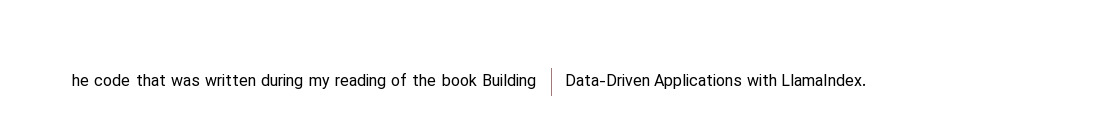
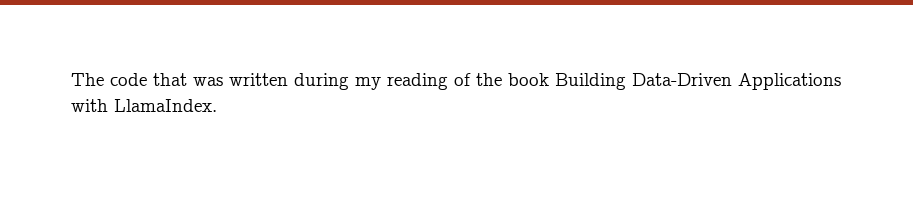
[72,74,89,86] he -> [71,73,104,86] The

